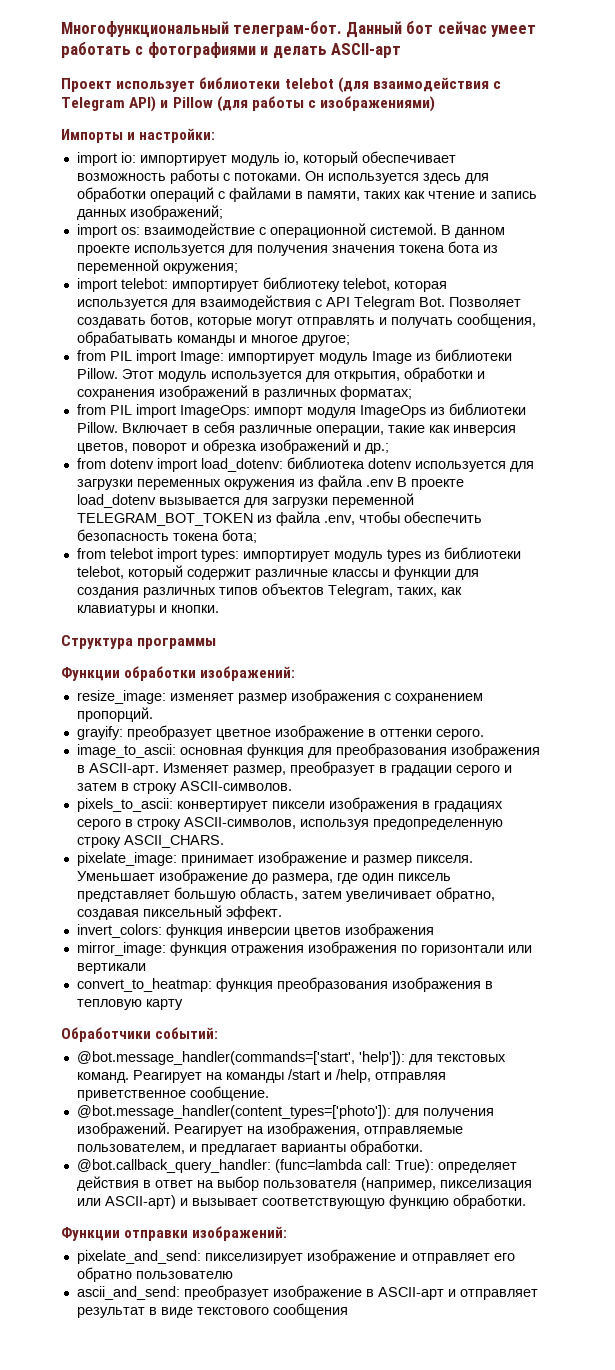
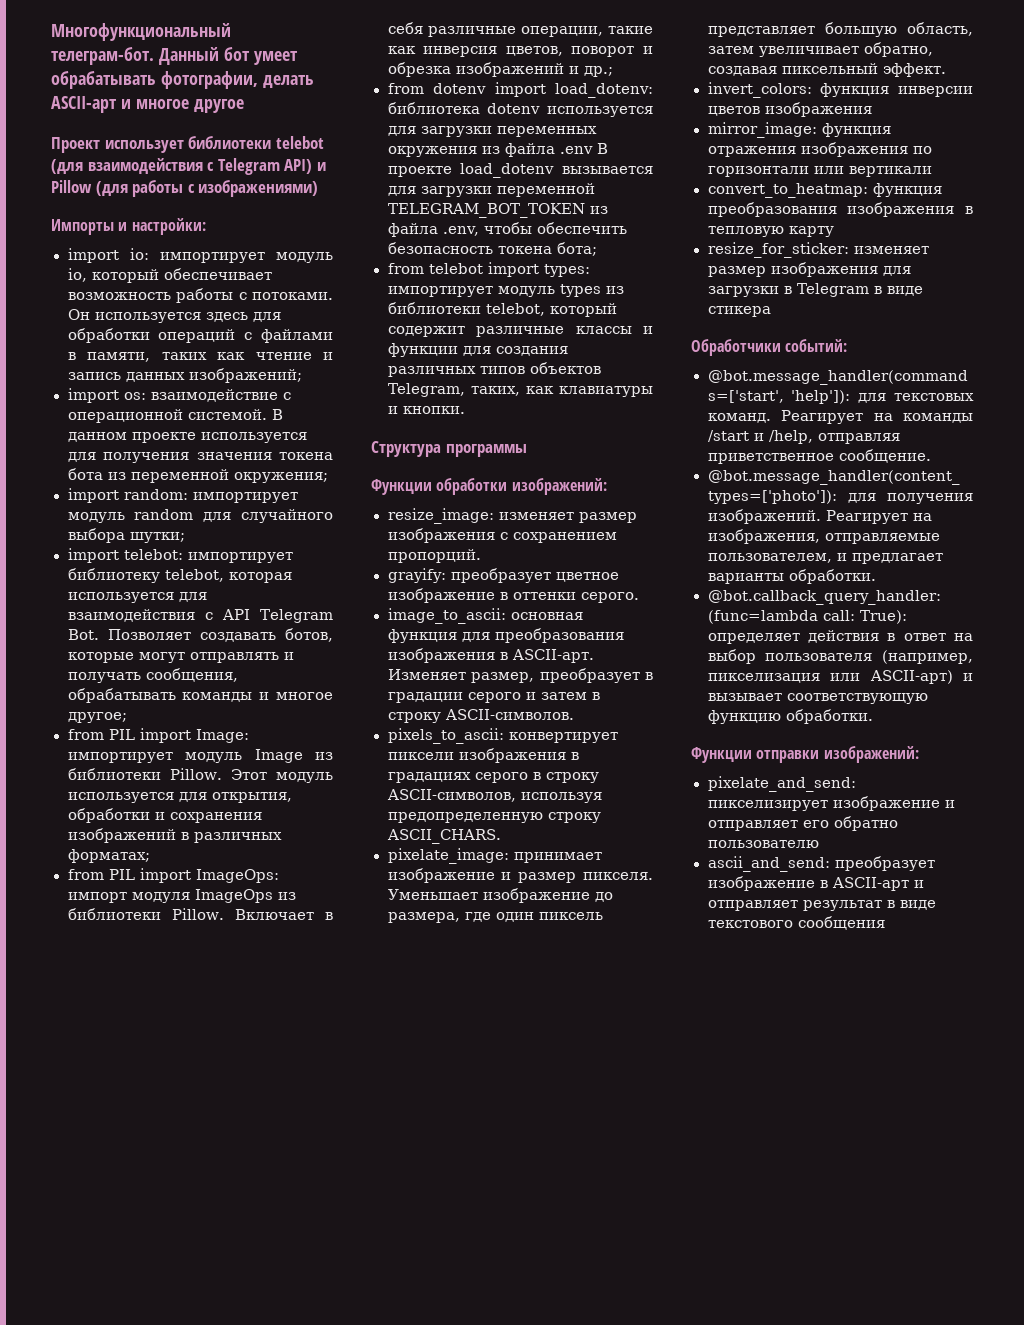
[437,21,537,37] [61,42,269,58] сейчас умеет работать с фотографиями и -> [253,51,298,65] [51,71,258,89] умеет обрабатывать фотографии,
(402, 50) none -> [120,99,244,113] и многое другое
(238, 268) none -> [67,488,298,503] [67,509,333,523] [67,528,185,543] // import random: импортирует модуль random для случайного выбора шутки;
(183, 1004) none -> [707,242,929,258] [707,262,911,277] [707,283,924,297] [707,306,771,317] // resize_for_sticker: изменяет размер изображения для загрузки в Telegram в виде стикера

